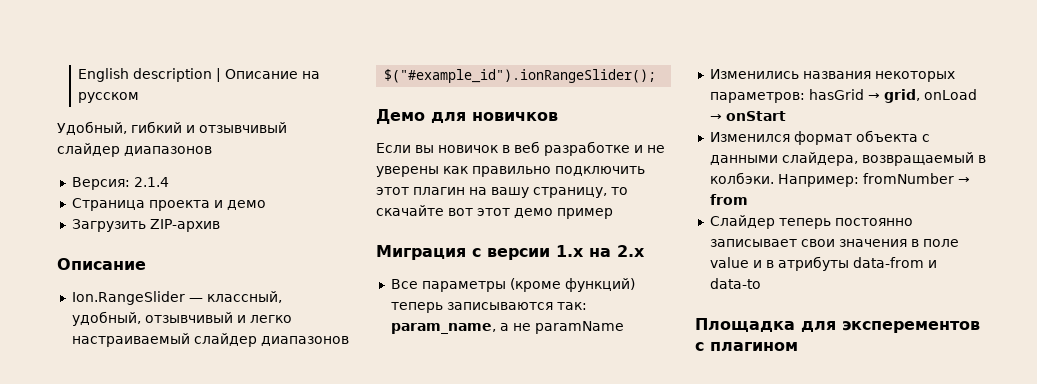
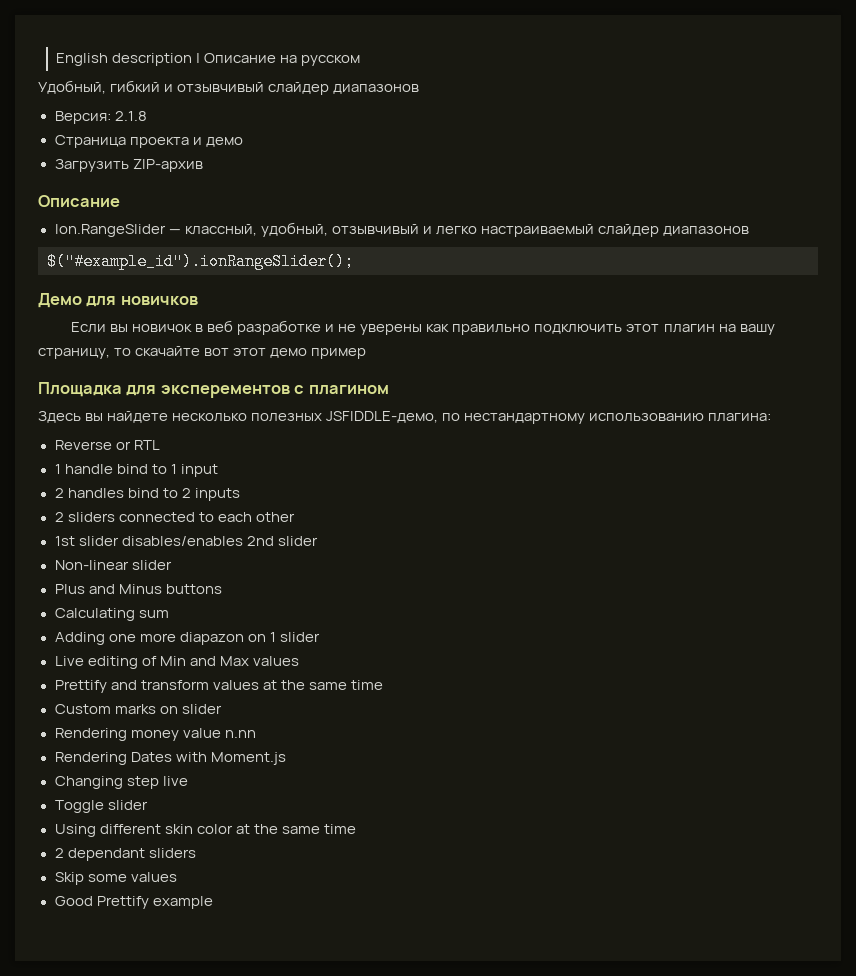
[133,177,169,187] 2.1.4 -> [114,111,147,121] 2.1.8
[376,245,645,260] [390,278,635,292] [390,302,587,313] [390,321,624,334] [709,69,955,82] [709,89,977,103] [709,111,786,121] [709,130,930,145] [709,152,986,166] [709,172,970,187] [709,194,748,205] [709,215,913,229] [709,239,959,247] [709,256,937,271] [709,278,761,289] // Миграция с версии 1.x на 2.x // Все параметры (кроме функций) теперь записываются так: param_name, а не paramName // Изменились названия некоторых параметров: hasGrid → grid, onLoad → onStart // Изменился формат объекта с данными слайдера, возвращаемый в колбэки. Например: fromNumber → from // Слайдер теперь постоянно записывает свои значения в поле value и в атрибуты data-from и data-to -> (367, 353) none
(798, 346) none -> [38,411,772,424] [54,440,160,450] [54,464,218,477] [54,488,240,501] [54,512,295,522] [54,536,318,546] [54,560,172,570] [54,584,222,594] [54,608,169,621] [54,632,320,645] [54,656,299,669] [54,680,383,693] [54,704,222,714] [54,728,256,741] [54,752,286,765] [54,776,188,789] [54,800,148,813] [54,824,356,837] [54,848,196,861] [54,872,177,885] [54,896,213,909] // Здесь вы найдете несколько полезных JSFIDDLE-демо, по нестандартному использованию плагина: // Reverse or RTL // 1 handle bind to 1 input // 2 handles bind to 2 inputs // 2 sliders connected to each other // 1st slider disables/enables 2nd slider // Non-linear slider // Plus and Minus buttons // Calculating sum // Adding one more diapazon on 1 slider // Live editing of Min and Max values // Prettify and transform values at the same time // Custom marks on slider // Rendering money value n.nn // Rendering Dates with Moment.js // Changing step live // Toggle slider // Using different skin color at the same time // 2 dependant sliders // Skip some values // Good Prettify example

